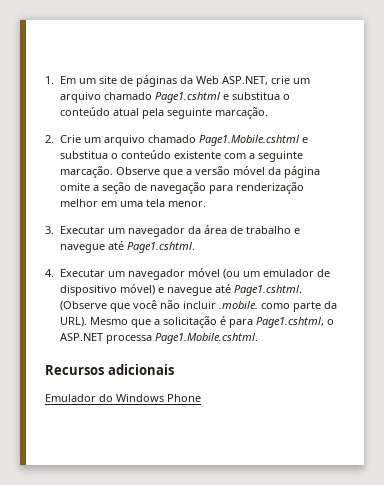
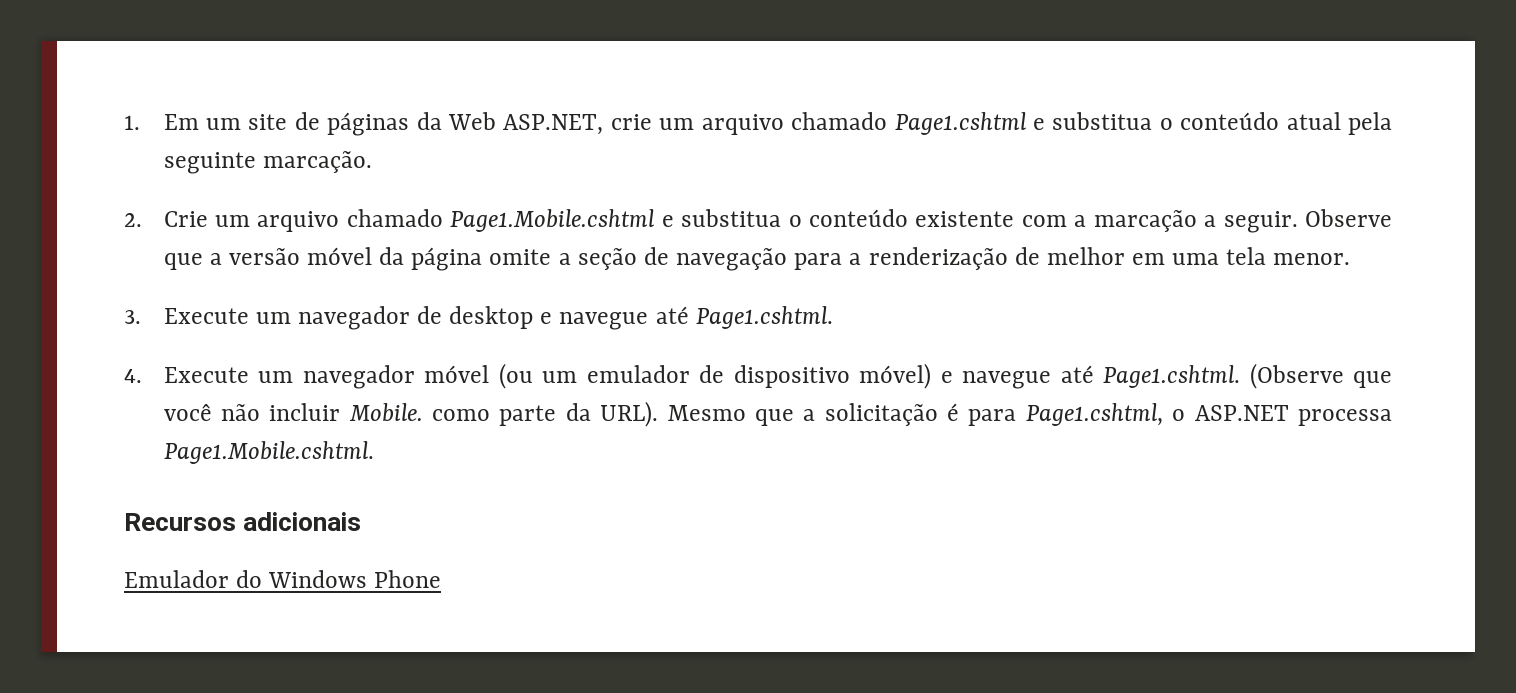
[257,151,303,162] [59,166,113,178] seguinte marcação. -> [1093,210,1298,233] marcação a seguir.
[235,182,304,194] renderização -> [849,247,1040,270] a renderização de
[59,225,291,237] Executar um navegador da área de trabalho -> [163,306,534,330] Execute um navegador de desktop
[59,269,105,277] Executar -> [163,367,249,383] Execute
[218,301,258,309] .mobile. -> [348,403,423,422] Mobile.

